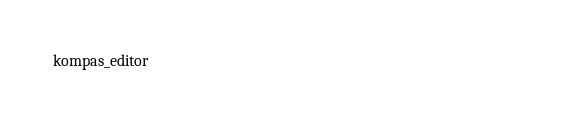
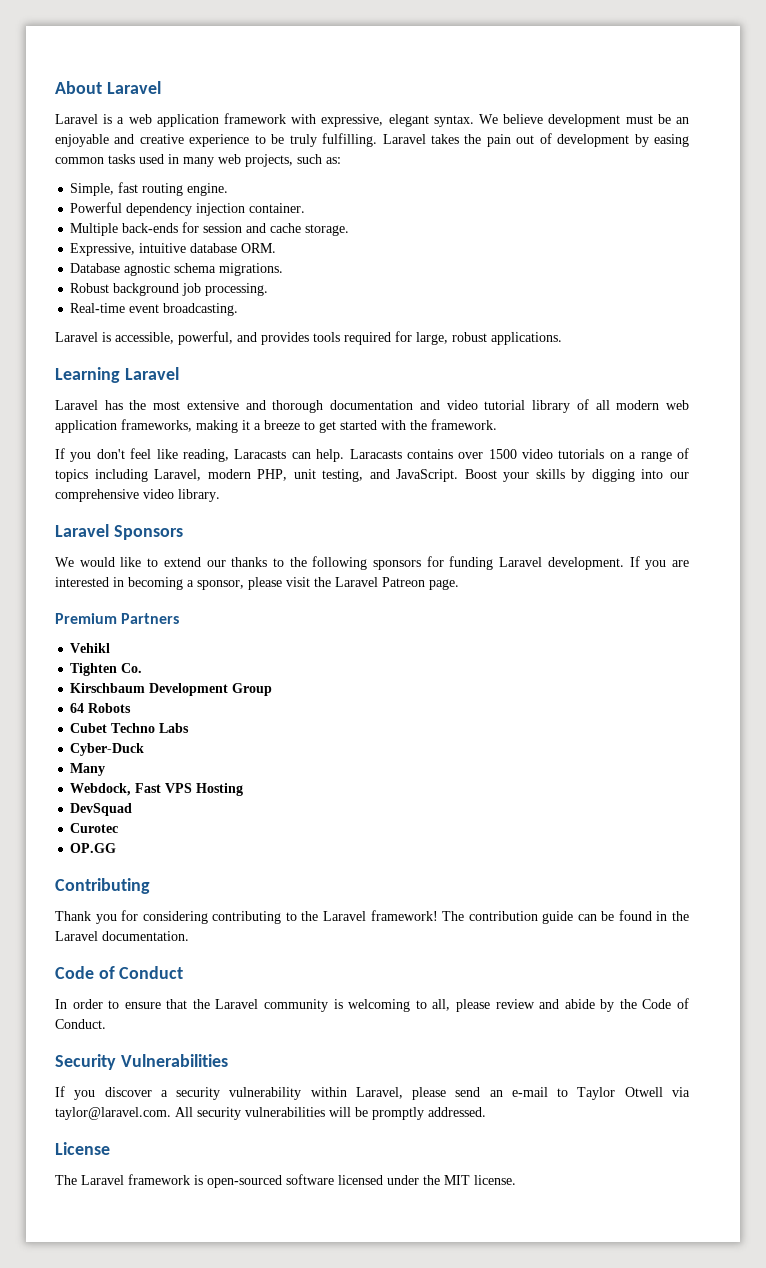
[53,54,149,70] kompas_editor -> [55,81,161,94] [55,113,689,127] [55,133,689,147] [55,154,341,167] [70,182,229,196] [70,202,306,216] [70,222,350,236] [70,243,277,256] [70,263,284,276] [70,283,269,296] [70,303,239,316] [55,331,562,345] [55,367,179,383] [55,399,690,413] [55,419,497,433] [55,448,690,462] [55,469,689,482] [55,489,220,502] [55,524,183,540] [55,556,689,570] [55,577,459,590] [55,613,180,624] [70,643,111,653] [70,663,143,676] [70,683,273,696] [70,703,132,713] [70,723,190,733] [70,743,145,756] [70,763,106,776] [70,783,244,796] [70,803,133,816] [70,823,119,833] [70,843,117,853] [55,878,150,894] [55,910,689,924] [55,931,189,941] [55,966,184,979] [55,998,689,1012] [55,1019,106,1029] [55,1054,228,1070] [55,1086,690,1100] [55,1107,486,1120] [55,1142,110,1155] [55,1174,516,1188] About Laravel // Laravel is a web application framework with expressive, elegant syntax. We believe development must be an enjoyable and creative experience to be truly fulfilling. Laravel takes the pain out of development by easing common tasks used in many web projects, such as: // Simple, fast routing engine. // Powerful dependency injection container. // Multiple back-ends for session and cache storage. // Expressive, intuitive database ORM. // Database agnostic schema migrations. // Robust background job processing. // Real-time event broadcasting. // Laravel is accessible, powerful, and provides tools required for large, robust applications. // Learning Laravel // Laravel has the most extensive and thorough documentation and video tutorial library of all modern web application frameworks, making it a breeze to get started with the framework. // If you don't feel like reading, Laracasts can help. Laracasts contains over 1500 video tutorials on a range of topics including Laravel, modern PHP, unit testing, and JavaScript. Boost your skills by digging into our comprehensive video library. // Laravel Sponsors // We would like to extend our thanks to the following sponsors for funding Laravel development. If you are interested in becoming a sponsor, please visit the Laravel Patreon page. // Premium Partners // Vehikl // Tighten Co. // Kirschbaum Development Group // 64 Robots // Cubet Techno Labs // Cyber-Duck // Many // Webdock, Fast VPS Hosting // DevSquad // Curotec // OP.GG // Contributing // Thank you for considering contributing to the Laravel framework! The contribution guide can be found in the Laravel documentation. // Code of Conduct // In order to ensure that the Laravel community is welcoming to all, please review and abide by the Code of Conduct. // Security Vulnerabilities // If you discover a security vulnerability within Laravel, please send an e-mail to Taylor Otwell via taylor@laravel.com. All security vulnerabilities will be promptly addressed. // License // The Laravel framework is open-sourced software licensed under the MIT license.

